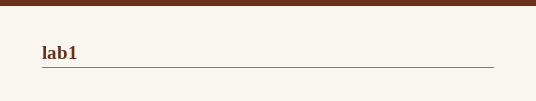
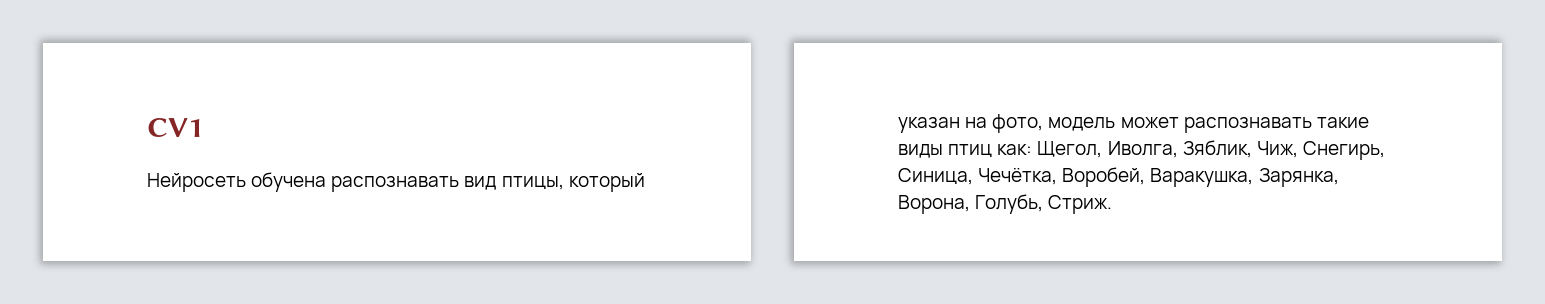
[42,46,78,59] lab1 -> [147,118,203,137] [147,172,645,192] [898,114,1369,133] [898,140,1385,160] [898,167,1339,187] [898,194,1113,214] CV1 // Нейросеть обучена распознавать вид птицы, который указан на фото, модель может распознавать такие виды птиц как: Щегол, Иволга, Зяблик, Чиж, Снегирь, Синица, Чечётка, Воробей, Варакушка, Зарянка, Ворона, Голубь, Стриж.

